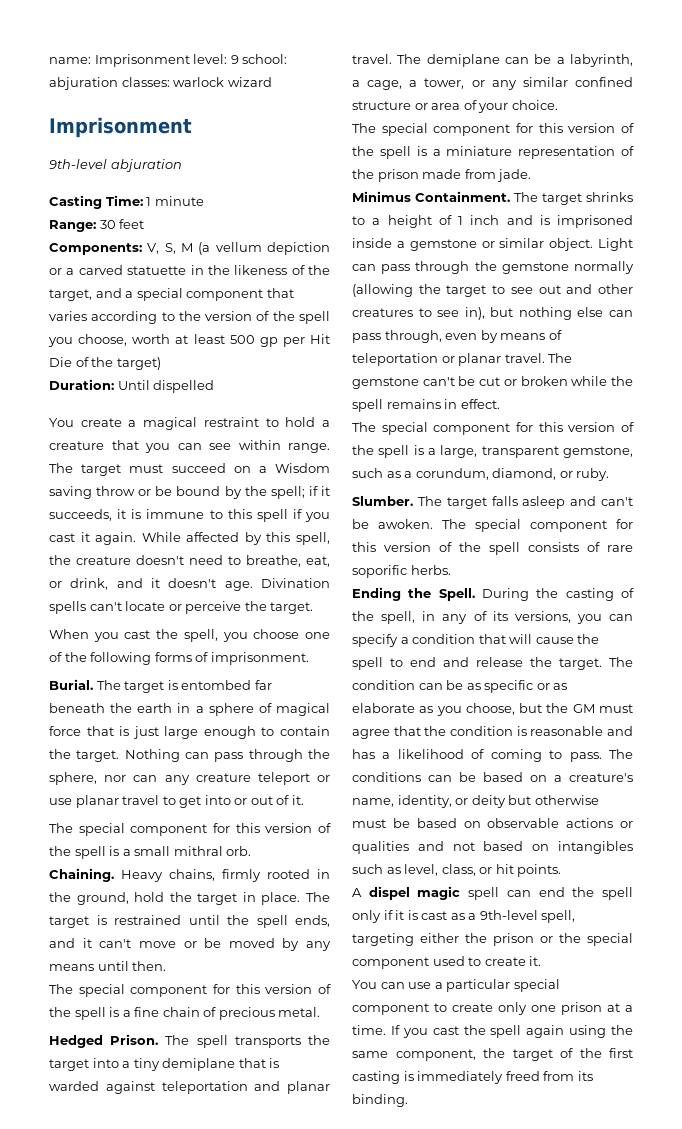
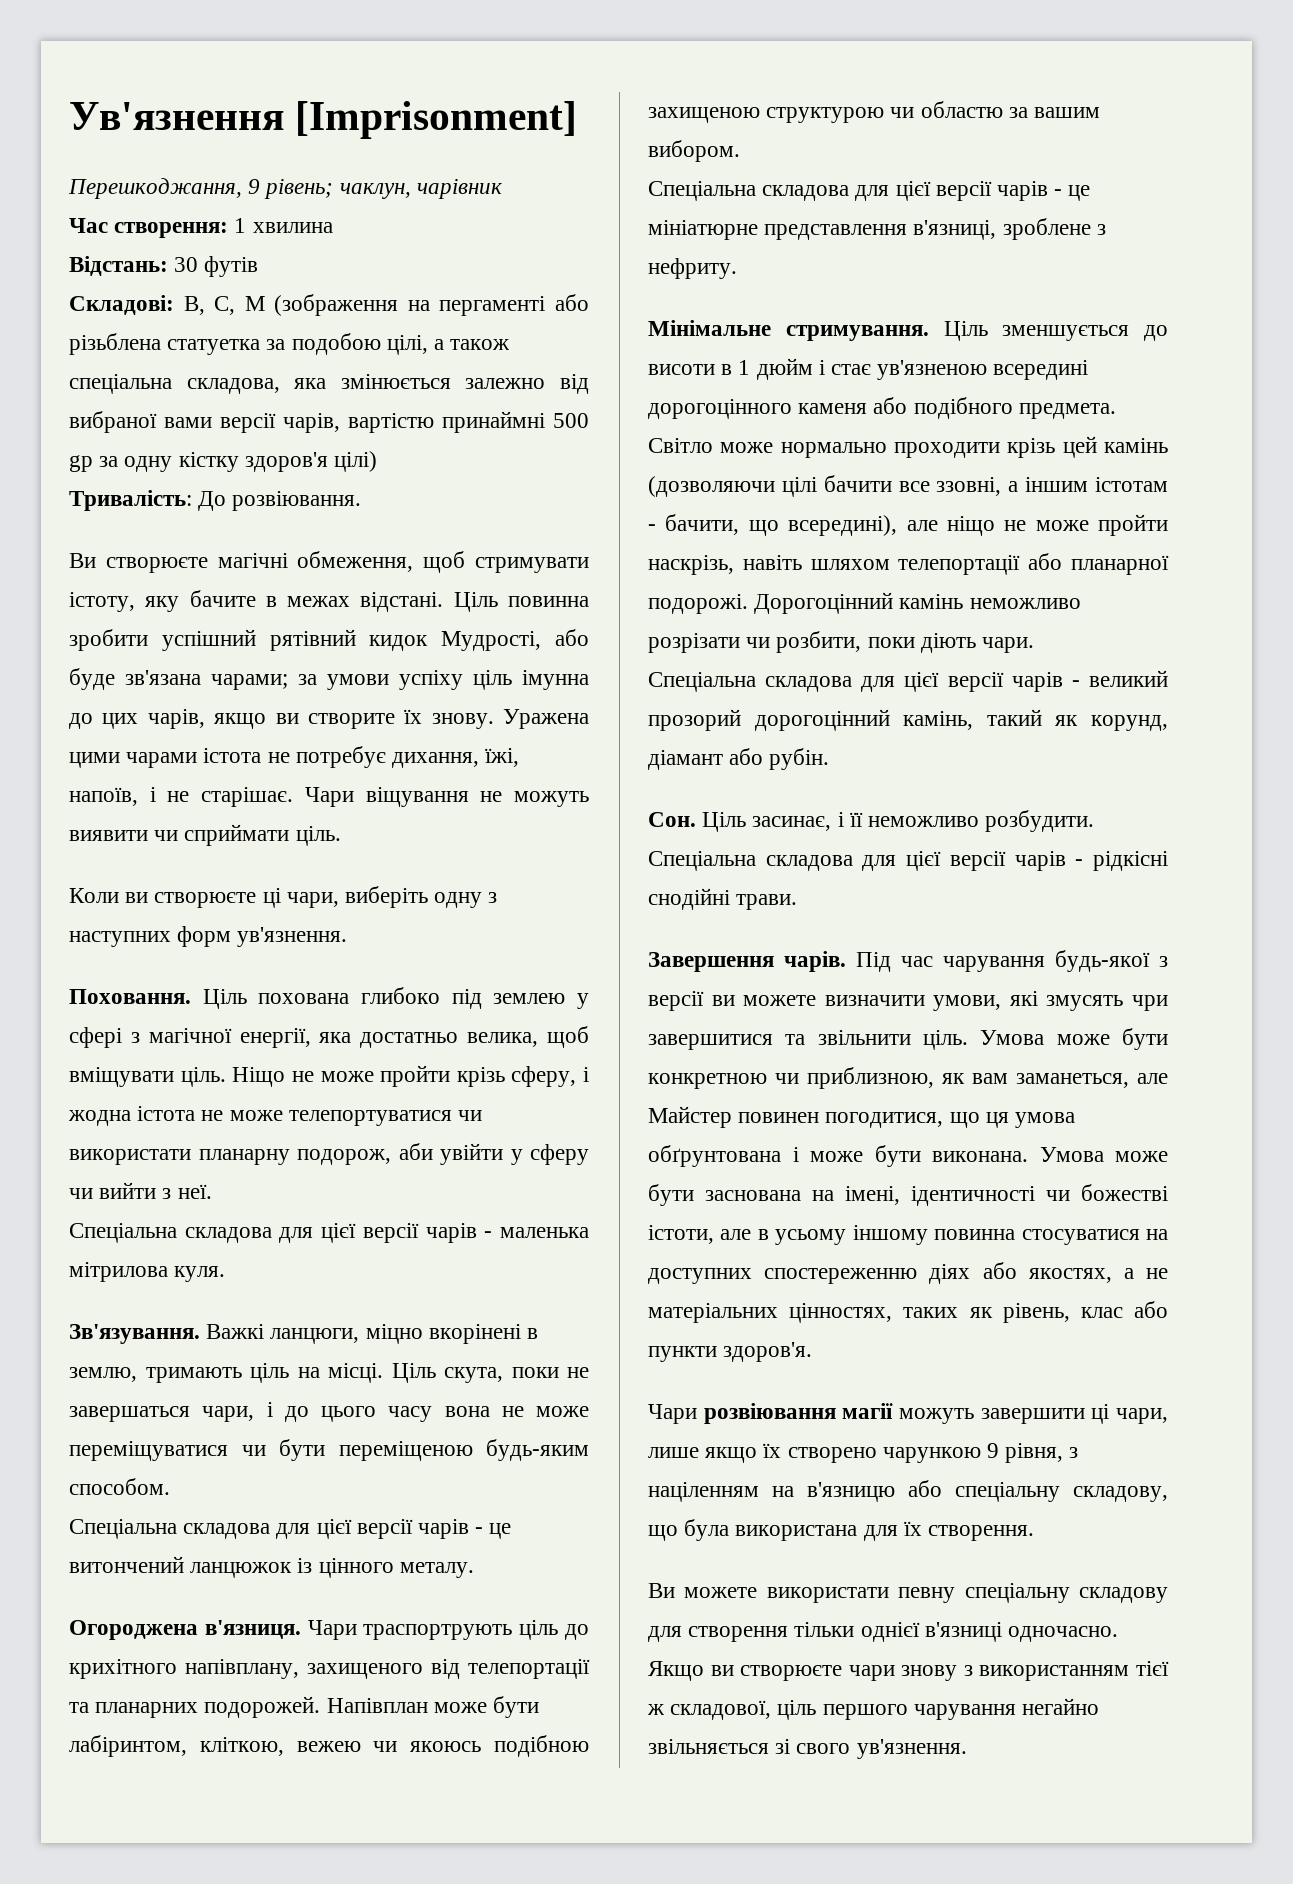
[49,54,288,67] [49,77,272,90] [49,117,192,138] [49,159,182,172] [49,195,204,209] [49,219,145,232] [49,242,330,255] [49,265,330,275] [49,288,294,301] [49,311,330,324] [48,334,330,347] [49,357,161,370] [49,379,215,393] [49,417,331,430] [49,440,330,453] [49,463,330,476] [49,486,330,499] [49,509,330,522] [49,532,331,545] [49,555,330,567] [49,578,330,591] [49,601,314,614] [49,629,331,642] [49,652,309,665] [49,679,272,693] [49,703,330,716] [49,726,330,739] [49,749,330,762] [49,772,330,785] [49,795,304,808] [49,823,331,836] [49,846,252,859] [49,868,330,882] [49,892,331,905] [49,915,330,928] [49,938,331,951] [49,961,167,971] [49,984,331,997] [49,1007,321,1020] [49,1034,330,1048] [49,1058,280,1071] [49,1081,330,1094] [352,54,633,67] [352,77,633,90] [352,100,558,113] [352,123,634,136] [352,146,634,159] [352,169,532,182] [352,191,633,205] [352,215,633,228] [352,238,633,251] [352,261,634,274] [352,284,633,297] [352,307,633,320] [352,330,562,343] [352,353,573,366] [352,376,633,389] [352,399,500,412] [352,422,634,435] [352,445,633,458] [352,468,610,481] [352,496,633,509] [352,519,633,532] [352,542,633,555] [352,565,451,578] [352,587,634,601] [352,611,633,624] [352,634,600,647] [352,657,633,670] [352,680,568,693] [352,703,633,716] [352,726,633,739] [352,749,633,762] [352,772,633,782] [352,795,599,808] [352,818,633,828] [352,841,633,854] [352,864,562,877] [352,886,633,900] [352,910,576,923] [352,933,633,946] [352,956,542,969] [352,979,560,992] [352,1002,633,1015] [352,1025,633,1038] [352,1048,633,1061] [352,1071,593,1084] [352,1094,408,1107] name: Imprisonment level: 9 school: abjuration classes: warlock wizard // Imprisonment // 9th-level abjuration // Casting Time: 1 minute // Range: 30 feet // Components: V, S, M (a vellum depiction or a carved statuette in the likeness of the target, and a special component that varies according to the version of the spell you choose, worth at least 500 gp per Hit Die of the target) // Duration: Until dispelled // You create a magical restraint to hold a creature that you can see within range. The target must succeed on a Wisdom saving throw or be bound by the spell; if it succeeds, it is immune to this spell if you cast it again. While affected by this spell, the creature doesn't need to breathe, eat, or drink, and it doesn't age. Divination spells can't locate or perceive the target. // When you cast the spell, you choose one of the following forms of imprisonment. // Burial. The target is entombed far beneath the earth in a sphere of magical force that is just large enough to contain the target. Nothing can pass through the sphere, nor can any creature teleport or use planar travel to get into or out of it. // The special component for this version of the spell is a small mithral orb. // Chaining. Heavy chains, firmly rooted in the ground, hold the target in place. The target is restrained until the spell ends, and it can't move or be moved by any means until then. // The special component for this version of the spell is a fine chain of precious metal. // Hedged Prison. The spell transports the target into a tiny demiplane that is warded against teleportation and planar travel. The demiplane can be a labyrinth, a cage, a tower, or any similar confined structure or area of your choice. // The special component for this version of the spell is a miniature representation of the prison made from jade. // Minimus Containment. The target shrinks to a height of 1 inch and is imprisoned inside a gemstone or similar object. Light can pass through the gemstone normally (allowing the target to see out and other creatures to see in), but nothing else can pass through, even by means of teleportation or planar travel. The gemstone can't be cut or broken while the spell remains in effect. // The special component for this version of the spell is a large, transparent gemstone, such as a corundum, diamond, or ruby. // Slumber. The target falls asleep and can't be awoken. The special component for this version of the spell consists of rare soporific herbs. // Ending the Spell. During the casting of the spell, in any of its versions, you can specify a condition that will cause the spell to end and release the target. The condition can be as specific or as elaborate as you choose, but the GM must agree that the condition is reasonable and has a likelihood of coming to pass. The conditions can be based on a creature's name, identity, or deity but otherwise must be based on observable actions or qualities and not based on intangibles such as level, class, or hit points. // A dispel magic spell can end the spell only if it is cast as a 9th-level spell, targeting either the prison or the special component used to create it. // You can use a particular special component to create only one prison at a time. If you cast the spell again using the same component, the target of the first casting is immediately freed from its binding. -> [69,101,578,139] [68,178,502,199] [69,218,333,238] [69,256,259,277] [69,294,589,316] [69,333,510,355] [69,374,589,394] [69,411,589,433] [69,451,378,472] [69,490,362,511] [69,551,589,573] [69,590,589,612] [69,629,589,651] [69,668,589,690] [69,709,589,729] [69,746,520,768] [69,787,589,807] [69,824,341,846] [69,886,498,908] [69,926,348,947] [69,987,589,1009] [69,1026,589,1048] [69,1065,589,1087] [68,1106,483,1126] [69,1143,589,1165] [69,1182,212,1199] [69,1223,589,1243] [69,1262,226,1282] [69,1324,539,1344] [69,1363,589,1383] [69,1402,589,1422] [69,1439,589,1461] [69,1478,170,1495] [69,1519,512,1539] [69,1556,474,1578] [69,1620,589,1640] [69,1659,590,1679] [69,1696,540,1718] [69,1735,589,1757] [648,101,1101,123] [648,140,740,162] [648,181,1091,201] [648,218,1106,240] [648,258,737,279] [648,320,1168,341] [648,358,1089,380] [648,397,1116,419] [648,436,1168,458] [648,475,1168,497] [648,514,1168,536] [648,553,1169,575] [648,592,1081,614] [648,631,1035,653] [648,670,1168,692] [648,709,1168,731] [648,748,830,770] [648,810,1095,832] [648,851,1168,871] [648,888,798,910] [648,950,1168,972] [648,991,1168,1011] [648,1028,1168,1050] [648,1067,1168,1089] [648,1106,1076,1128] [648,1145,1168,1167] [648,1184,1168,1206] [648,1225,1168,1245] [648,1262,1168,1284] [648,1301,1168,1323] [648,1342,813,1362] [648,1403,1168,1424] [648,1443,1079,1463] [648,1480,1168,1502] [648,1519,1035,1541] [648,1583,1168,1603] [648,1622,1119,1642] [648,1661,1169,1681] [647,1698,1100,1720] [648,1739,967,1759] Ув'язнення [Imprisonment] // Перешкоджання, 9 рівень; чаклун, чарівник // Час створення: 1 хвилина // Відстань: 30 футів // Складові: В, С, М (зображення на пергаменті або різьблена статуетка за подобою цілі, а також спеціальна складова, яка змінюється залежно від вибраної вами версії чарів, вартістю принаймні 500 gp за одну кістку здоров'я цілі) // Тривалість: До розвіювання. // Ви створюєте магічні обмеження, щоб стримувати істоту, яку бачите в межах відстані. Ціль повинна зробити успішний рятівний кидок Мудрості, або буде зв'язана чарами; за умови успіху ціль імунна до цих чарів, якщо ви створите їх знову. Уражена цими чарами істота не потребує дихання, їжі, напоїв, і не старішає. Чари віщування не можуть виявити чи сприймати ціль. // Коли ви створюєте ці чари, виберіть одну з наступних форм ув'язнення. // Поховання. Ціль похована глибоко під землею у сфері з магічної енергії, яка достатньо велика, щоб вміщувати ціль. Ніщо не може пройти крізь сферу, і жодна істота не може телепортуватися чи використати планарну подорож, аби увійти у сферу чи вийти з неї. // Спеціальна складова для цієї версії чарів - маленька мітрилова куля. // Зв'язування. Важкі ланцюги, міцно вкорінені в землю, тримають ціль на місці. Ціль скута, поки не завершаться чари, і до цього часу вона не може переміщуватися чи бути переміщеною будь-яким способом. // Спеціальна складова для цієї версії чарів - це витончений ланцюжок із цінного металу. // Огороджена в'язниця. Чари траспортрують ціль до крихітного напівплану, захищеного від телепортації та планарних подорожей. Напівплан може бути лабіринтом, кліткою, вежею чи якоюсь подібною захищеною структурою чи областю за вашим вибором. // Спеціальна складова для цієї версії чарів - це мініатюрне представлення в'язниці, зроблене з нефриту. // Мінімальне стримування. Ціль зменшується до висоти в 1 дюйм і стає ув'язненою всередині дорогоцінного каменя або подібного предмета. Світло може нормально проходити крізь цей камінь (дозволяючи цілі бачити все ззовні, а іншим істотам - бачити, що всередині), але ніщо не може пройти наскрізь, навіть шляхом телепортації або планарної подорожі. Дорогоцінний камінь неможливо розрізати чи розбити, поки діють чари. // Спеціальна складова для цієї версії чарів - великий прозорий дорогоцінний камінь, такий як корунд, діамант або рубін. // Сон. Ціль засинає, і її неможливо розбудити. Спеціальна складова для цієї версії чарів - рідкісні снодійні трави. // Завершення чарів. Під час чарування будь-якої з версії ви можете визначити умови, які змусять чри завершитися та звільнити ціль. Умова може бути конкретною чи приблизною, як вам заманеться, але Майстер повинен погодитися, що ця умова обґрунтована і може бути виконана. Умова може бути заснована на імені, ідентичності чи божестві істоти, але в усьому іншому повинна стосуватися на доступних спостереженню діях або якостях, а не матеріальних цінностях, таких як рівень, клас або пункти здоров'я. // Чари розвіювання магії можуть завершити ці чари, лише якщо їх створено чарункою 9 рівня, з націленням на в'язницю або спеціальну складову, що була використана для їх створення. // Ви можете використати певну спеціальну складову для створення тільки однієї в'язниці одночасно. Якщо ви створюєте чари знову з використанням тієї ж складової, ціль першого чарування негайно звільняється зі свого ув'язнення.

